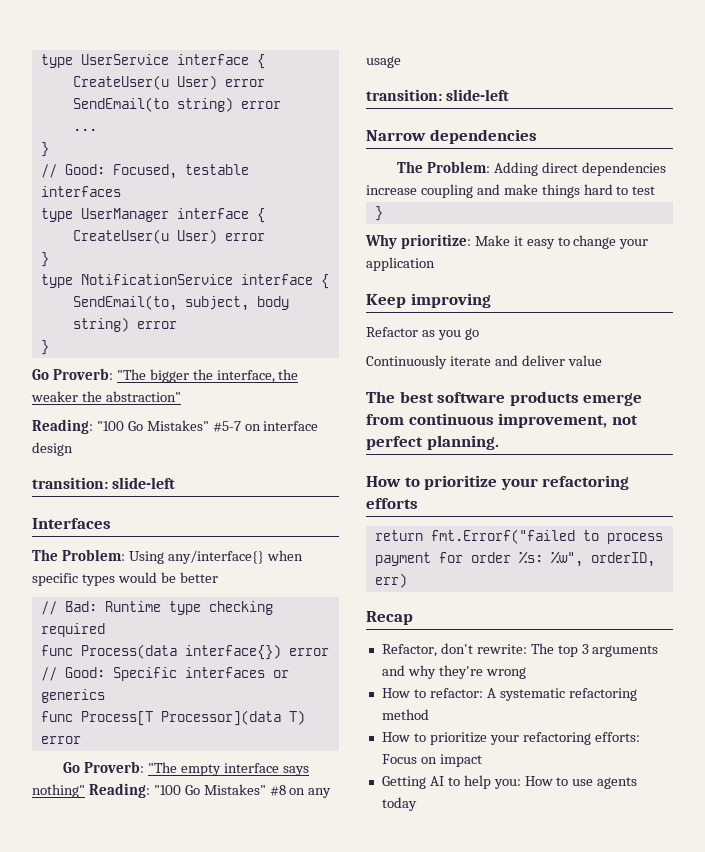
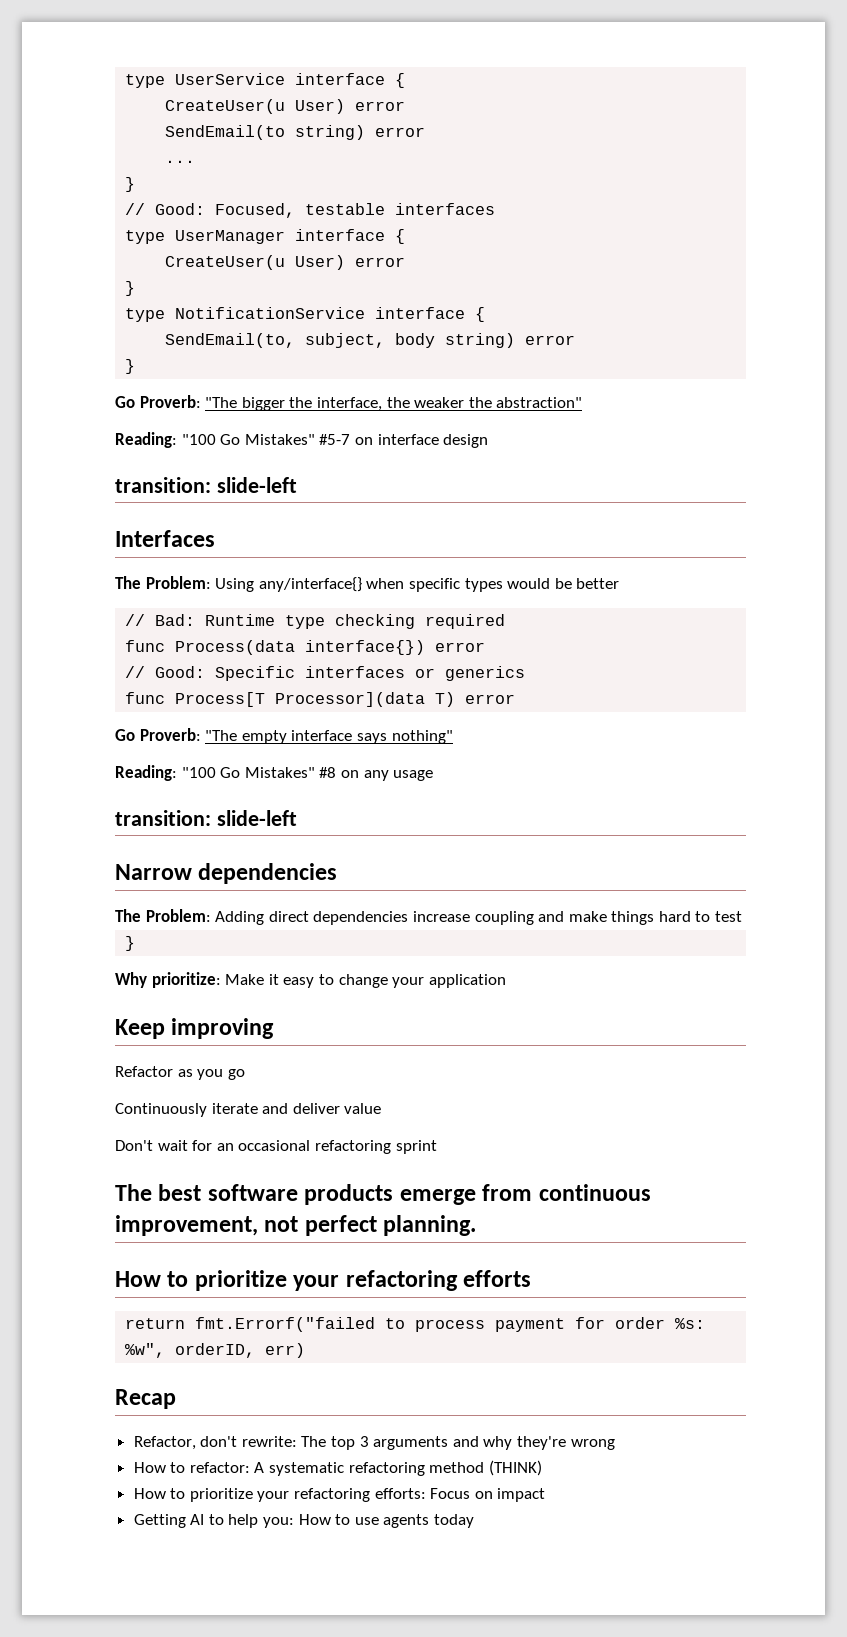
(85, 791) none -> (453, 737) //
(602, 360) none -> [115,1140,437,1154] // Don't wait for an occasional refactoring sprint
(429, 714) none -> [488,1460,542,1476] (THINK)

